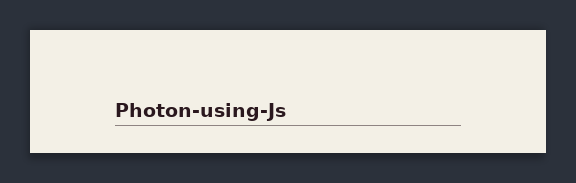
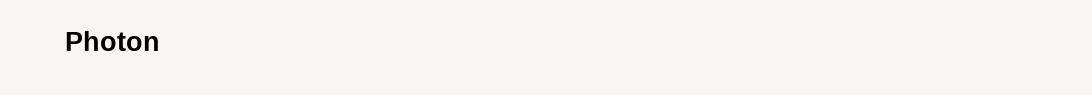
[115,103,286,121] Photon-using-Js -> [65,31,160,51] Photon

